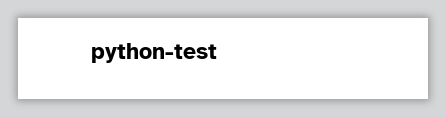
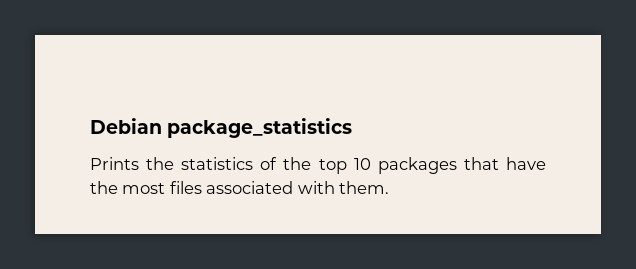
[91,43,217,63] python-test -> [90,118,353,138] [90,157,546,174] [90,181,390,194] Debian package_statistics // Prints the statistics of the top 10 packages that have the most files associated with them.

